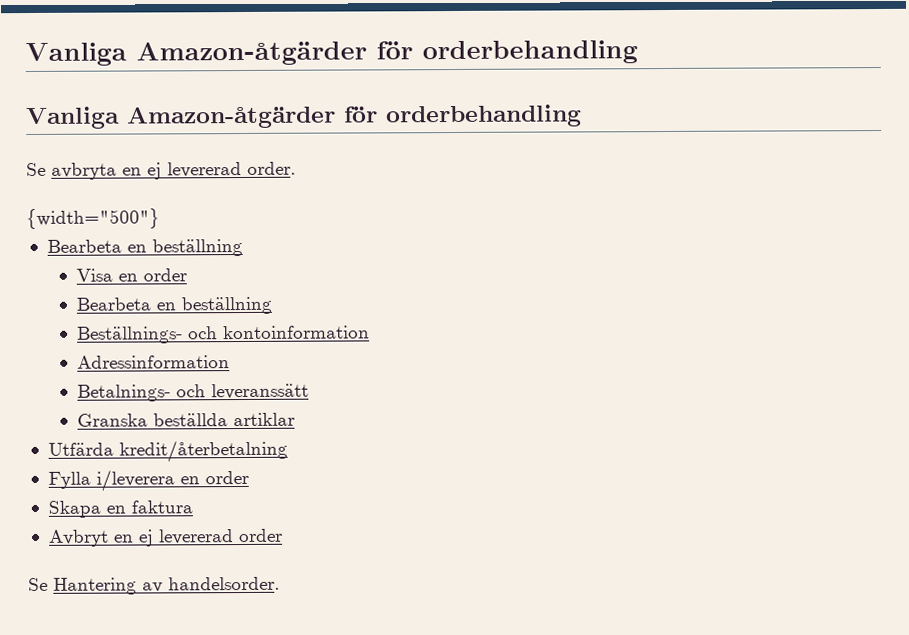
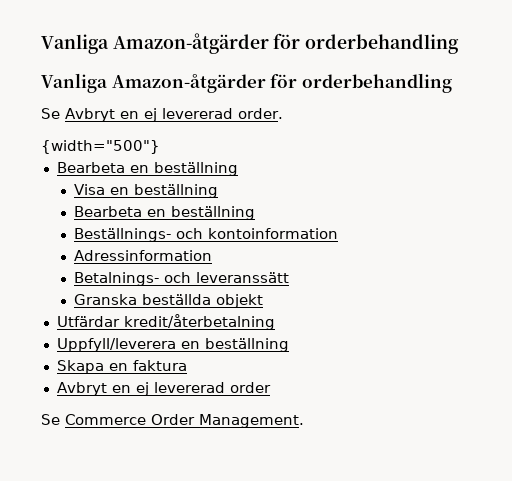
[51,162,117,180] avbryta -> [65,108,115,122] Avbryt
[142,268,187,282] order -> [133,184,218,198] beställning
[232,412,295,427] [47,442,114,456] artiklar // Utfärda -> [215,294,263,308] [56,316,120,327] objekt // Utfärdar
[47,469,249,492] Fylla i/leverera en order -> [56,338,289,352] Uppfyll/leverera en beställning
[53,576,280,595] Hantering av handelsorder. -> [65,414,304,428] Commerce Order Management.

